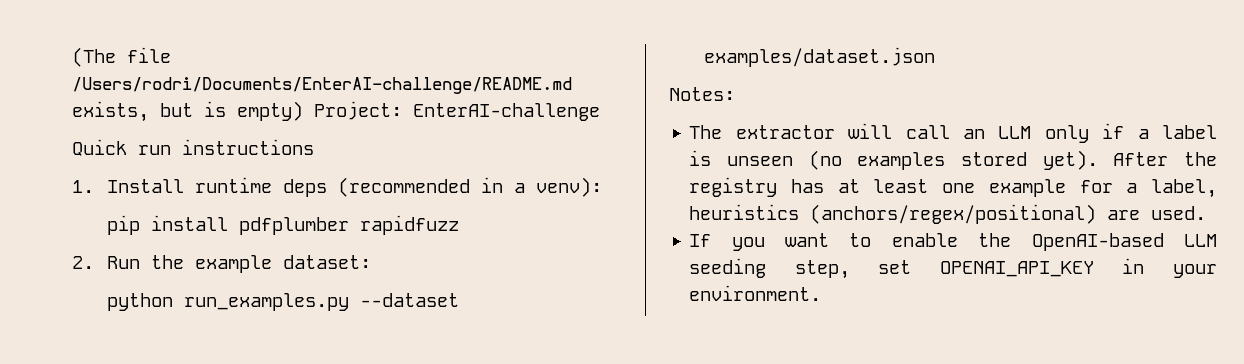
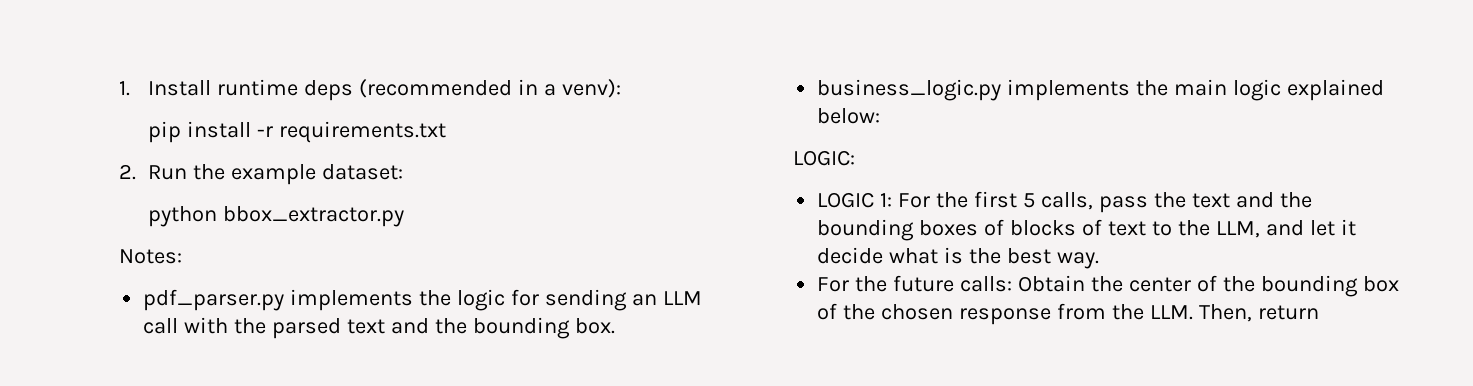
[72,47,171,67] [72,77,572,94] [72,101,600,122] [72,139,314,156] (The file /Users/rodri/Documents/EnterAI-challenge/README.md exists, but is empty) Project: EnterAI-challenge // Quick run instructions // -> (119, 88) none
[239,215,460,235] pdfplumber rapidfuzz -> [257,121,447,143] -r requirements.txt
[184,293,460,311] [704,47,936,67] [669,87,735,101] [689,123,1217,143] [689,150,1217,170] [689,177,1217,198] [689,204,1207,224] [689,233,1217,251] [689,258,1217,279] [689,285,822,301] run_examples.py --dataset examples/dataset.json // Notes: // The extractor will call an LLM only if a label is unseen (no examples stored yet). After the registry has at least one example for a label, heuristics (anchors/regex/positional) are used. // If you want to enable the OpenAI-based LLM seeding step, set OPENAI_API_KEY in your environment. -> [223,206,405,227] [119,249,182,264] [143,289,702,311] [143,317,615,339] [817,79,1384,101] [817,108,881,124] [793,150,855,166] [817,191,1312,213] [817,219,1356,241] [817,247,1099,269] [817,275,1399,297] [817,303,1319,325] bbox_extractor.py // Notes: // pdf_parser.py implements the logic for sending an LLM call with the parsed text and the bounding box. // business_logic.py implements the main logic explained below: // LOGIC: // LOGIC 1: For the first 5 calls, pass the text and the bounding boxes of blocks of text to the LLM, and let it decide what is the best way. // For the future calls: Obtain the center of the bounding box of the chosen response from the LLM. Then, return

